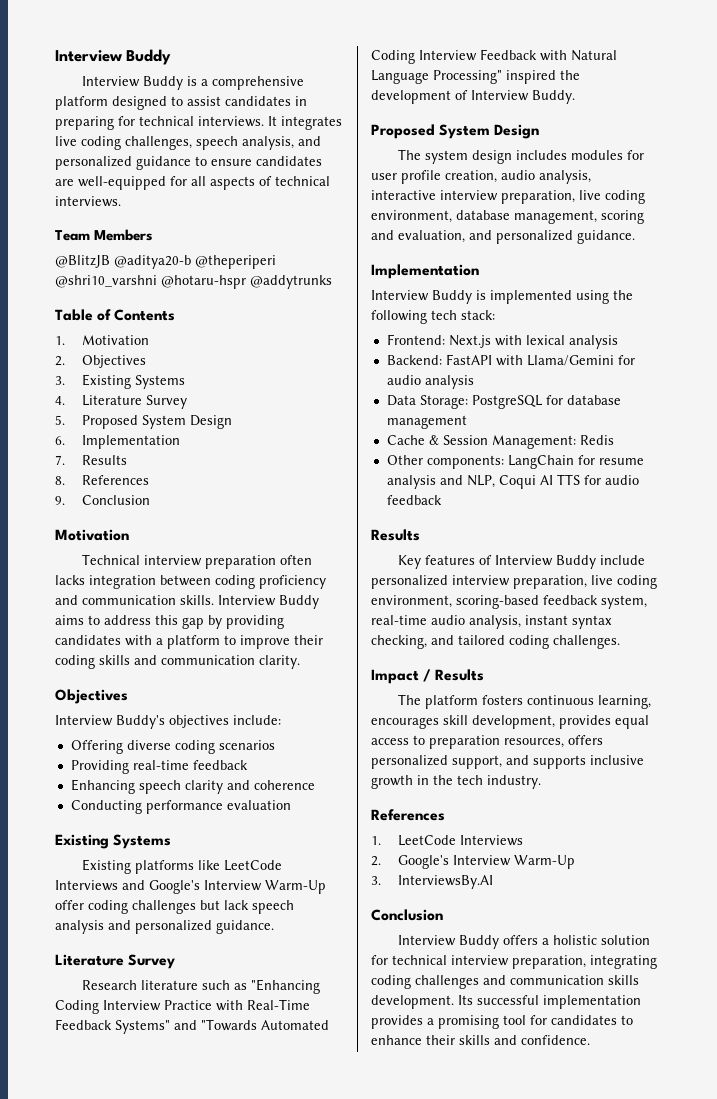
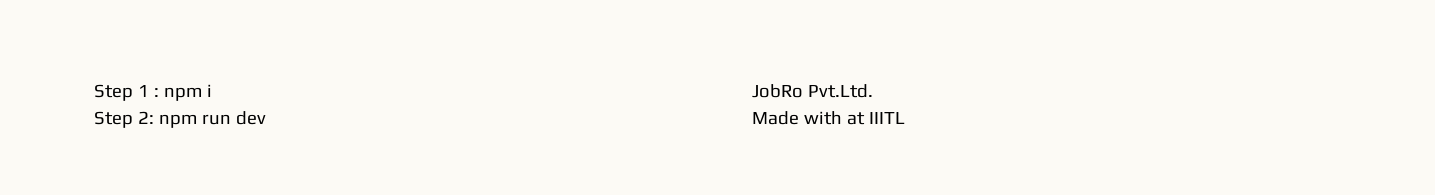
[55,49,172,65] [81,76,304,90] [55,96,307,110] [55,116,342,130] [55,136,321,150] [55,156,322,170] [55,176,330,190] [55,196,121,207] [55,229,153,241] [55,255,276,269] [55,275,332,289] [55,309,176,321] [55,335,149,345] [55,355,146,368] [55,374,185,389] [55,395,187,409] [55,415,232,429] [55,435,180,449] [55,455,127,465] [55,475,149,485] [55,495,150,505] [55,529,129,541] [81,554,312,569] [55,575,326,589] [55,595,319,609] [55,615,284,629] [55,635,323,649] [55,655,300,669] [55,689,128,704] [55,715,281,729] [70,740,275,754] [70,760,248,774] [70,779,315,794] [70,800,291,814] [55,834,172,849] [81,859,282,874] [55,880,326,894] [55,900,294,914] [55,920,274,934] [55,954,176,969] [81,979,320,994] [55,999,310,1014] [55,1019,329,1034] [371,49,617,64] [371,70,580,84] [371,90,575,104] [371,124,540,139] [397,149,644,164] [371,170,591,184] [371,190,645,204] [371,210,644,224] [371,230,635,244] [371,264,479,279] [371,290,633,304] [371,310,495,324] [386,334,618,349] [386,354,635,366] [386,375,474,389] [386,395,621,409] [386,415,467,429] [386,435,614,449] [386,455,644,469] [386,474,639,489] [386,495,442,505] [371,529,420,541] [397,555,645,569] [371,575,657,589] [371,595,647,609] [371,615,612,629] [371,635,620,649] [371,669,485,684] [397,694,651,709] [371,715,649,729] [371,735,603,749] [371,755,644,769] [371,775,541,789] [371,809,445,821] [371,835,523,846] [371,855,575,869] [371,875,493,889] [371,909,443,921] [397,935,650,949] [371,955,657,969] [371,975,639,989] [371,995,641,1009] [371,1015,633,1029] [371,1035,590,1045] Interview Buddy // Interview Buddy is a comprehensive platform designed to assist candidates in preparing for technical interviews. It integrates live coding challenges, speech analysis, and personalized guidance to ensure candidates are well-equipped for all aspects of technical interviews. // Team Members // @BlitzJB @aditya20-b @theperiperi @shri10_varshni @hotaru-hspr @addytrunks // Table of Contents // 1. Motivation // 2. Objectives // 3. Existing Systems // 4. Literature Survey // 5. Proposed System Design // 6. Implementation // 7. Results // 8. References // 9. Conclusion // Motivation // Technical interview preparation often lacks integration between coding proficiency and communication skills. Interview Buddy aims to address this gap by providing candidates with a platform to improve their coding skills and communication clarity. // Objectives // Interview Buddy's objectives include: // Offering diverse coding scenarios // Providing real-time feedback // Enhancing speech clarity and coherence // Conducting performance evaluation // Existing Systems // Existing platforms like LeetCode Interviews and Google's Interview Warm-Up offer coding challenges but lack speech analysis and personalized guidance. // Literature Survey // Research literature such as "Enhancing Coding Interview Practice with Real-Time Feedback Systems" and "Towards Automated Coding Interview Feedback with Natural Language Processing" inspired the development of Interview Buddy. // Proposed System Design // The system design includes modules for user profile creation, audio analysis, interactive interview preparation, live coding environment, database management, scoring and evaluation, and personalized guidance. // Implementation // Interview Buddy is implemented using the following tech stack: // Frontend: Next.js with lexical analysis // Backend: FastAPI with Llama/Gemini for audio analysis // Data Storage: PostgreSQL for database management // Cache & Session Management: Redis // Other components: LangChain for resume analysis and NLP, Coqui AI TTS for audio feedback // Results // Key features of Interview Buddy include personalized interview preparation, live coding environment, scoring-based feedback system, real-time audio analysis, instant syntax checking, and tailored coding challenges. // Impact / Results // The platform fosters continuous learning, encourages skill development, provides equal access to preparation resources, offers personalized support, and supports inclusive growth in the tech industry. // References // 1. LeetCode Interviews // 2. Google's Interview Warm-Up // 3. InterviewsBy.AI // Conclusion // Interview Buddy offers a holistic solution for technical interview preparation, integrating coding challenges and communication skills development. Its successful implementation provides a promising tool for candidates to enhance their skills and confidence. -> [94,84,212,101] [94,111,266,128] [752,84,873,98] [752,111,905,125] Step 1 : npm i // Step 2: npm run dev // JobRo Pvt.Ltd. // Made with at IIITL

